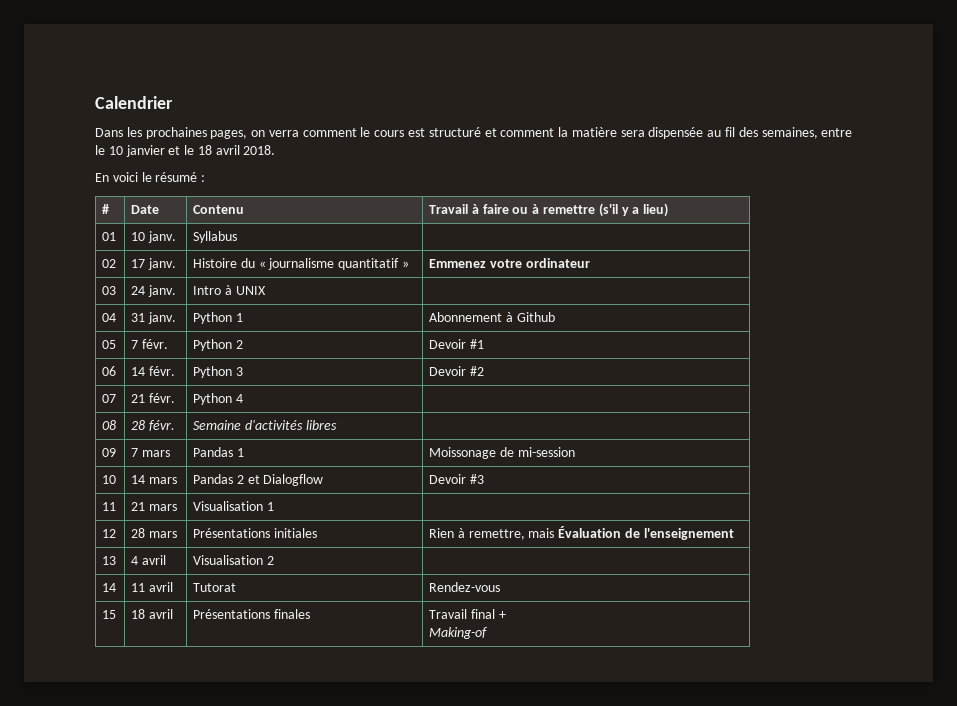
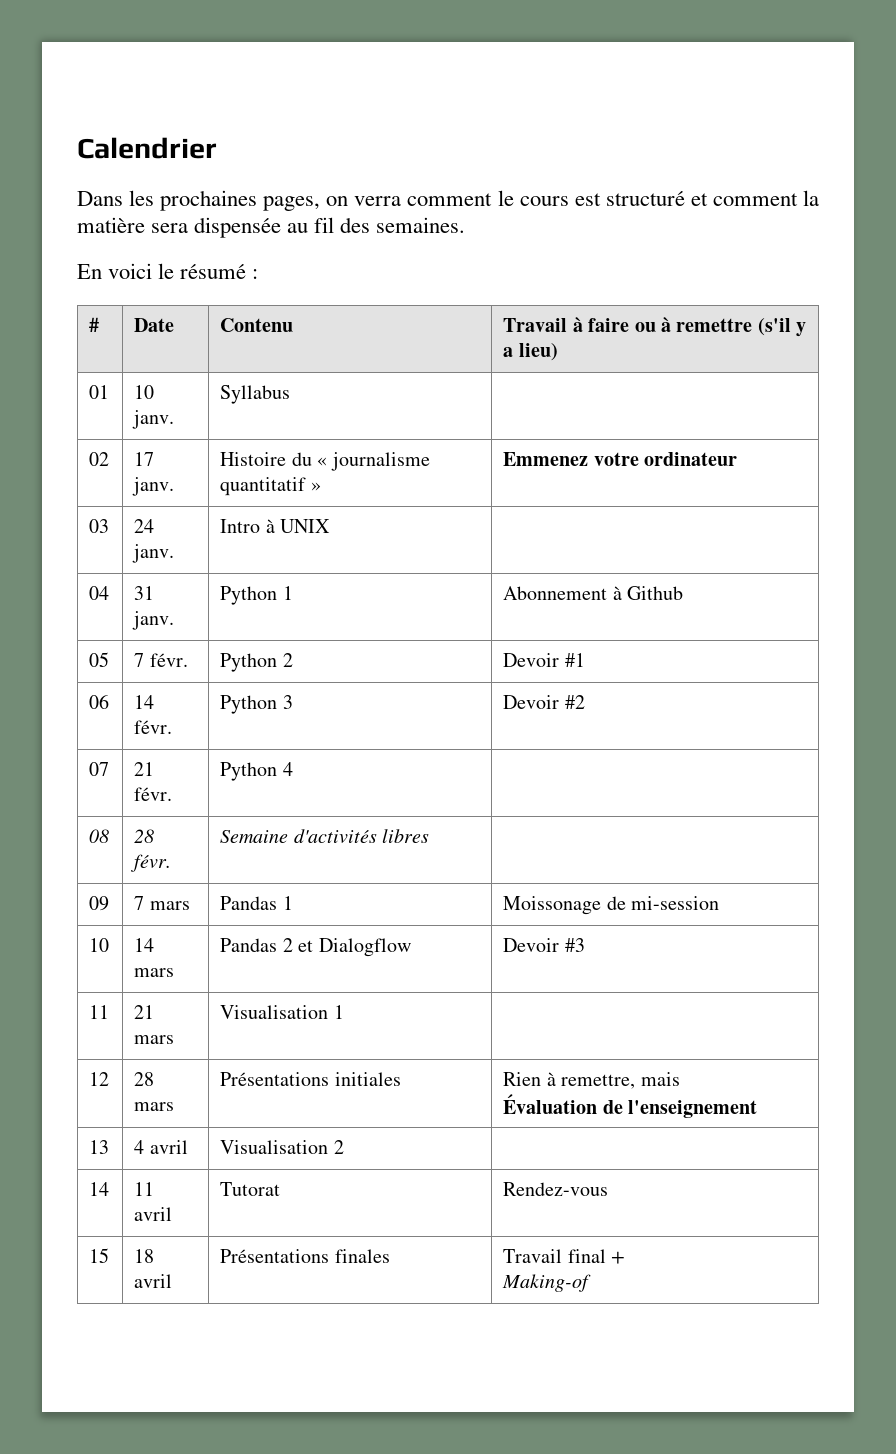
[761,127,853,139] [95,145,276,157] semaines, entre le 10 janvier et le 18 avril 2018. -> [376,217,466,233] semaines.
(555, 533) none -> (680, 1079) //

